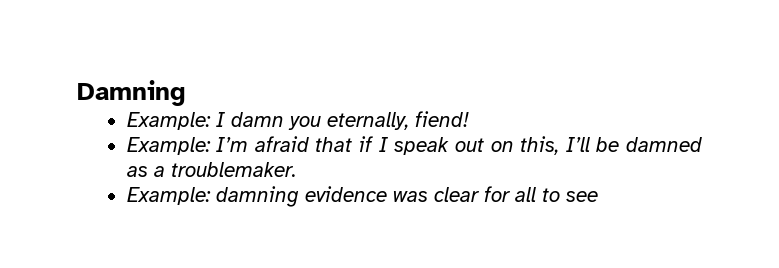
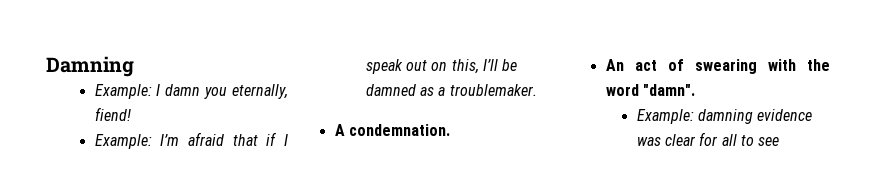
(296, 169) none -> [334,124,450,136] [605,59,830,74] [605,84,695,96] // A condemnation. // An act of swearing with the word "damn".

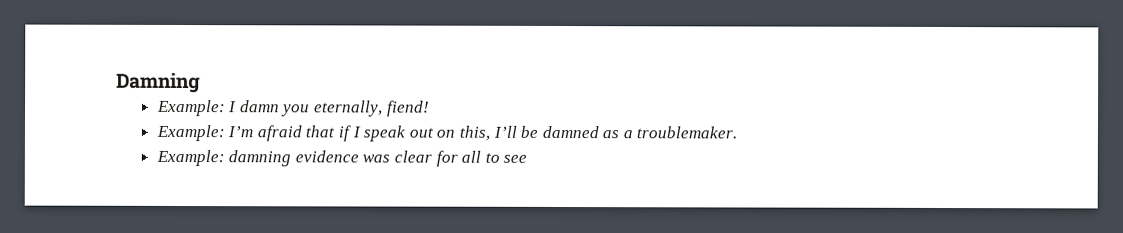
[334,124,450,136] [605,59,830,74] [605,84,695,96] // A condemnation. // An act of swearing with the word "damn". -> (738, 132) none

